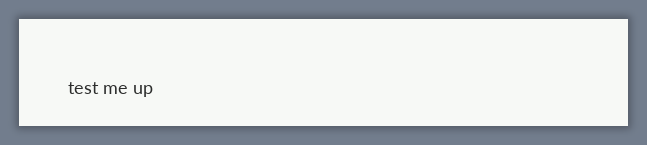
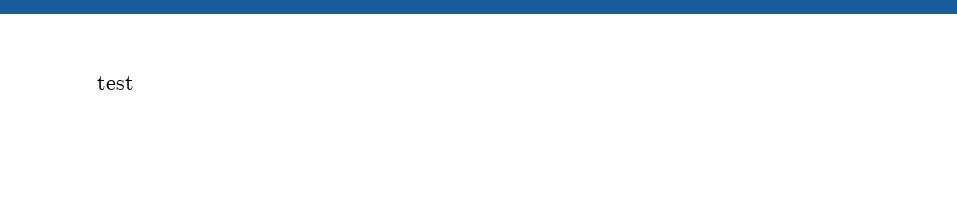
[103,85,153,97] me up -> (134, 83) none

